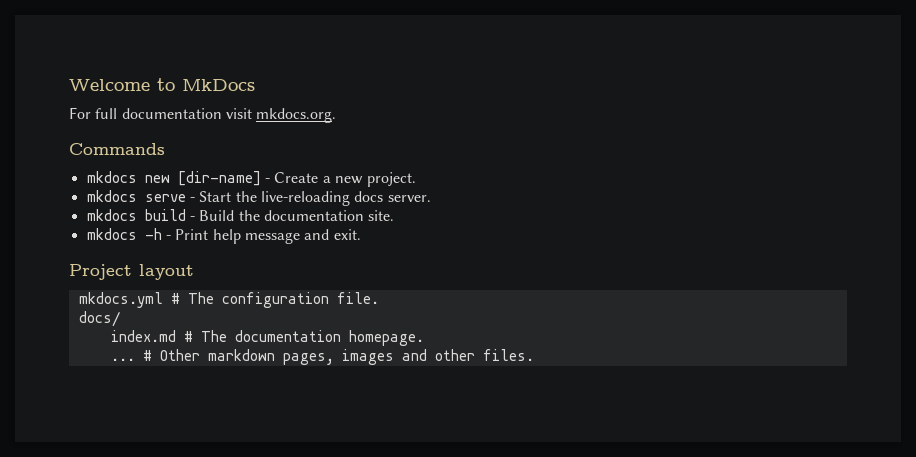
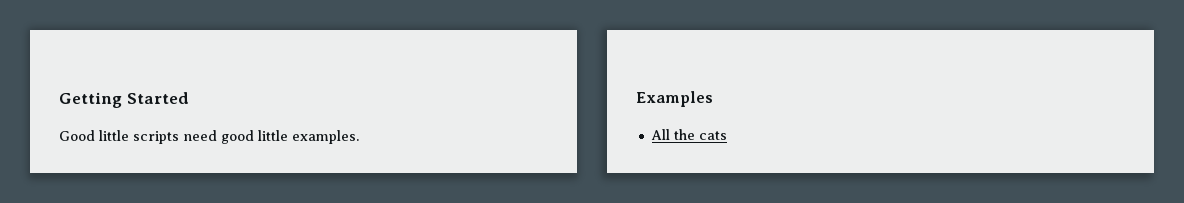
[69,78,255,91] [69,107,337,123] [69,143,165,155] [86,171,417,187] [86,190,431,206] [86,209,395,221] [86,228,361,244] [69,264,194,280] [78,292,379,308] [78,311,120,327] [110,330,424,346] [110,349,534,365] Welcome to MkDocs // For full documentation visit mkdocs.org. // Commands // mkdocs new [dir-name] - Create a new project. // mkdocs serve - Start the live-reloading docs server. // mkdocs build - Build the documentation site. // mkdocs -h - Print help message and exit. // Project layout // mkdocs.yml # The configuration file. // docs/ // index.md # The documentation homepage. // ... # Other markdown pages, images and other files. -> [59,92,189,108] [59,130,359,144] [636,91,713,107] [650,129,727,140] Getting Started // Good little scripts need good little examples. // Examples // All the cats

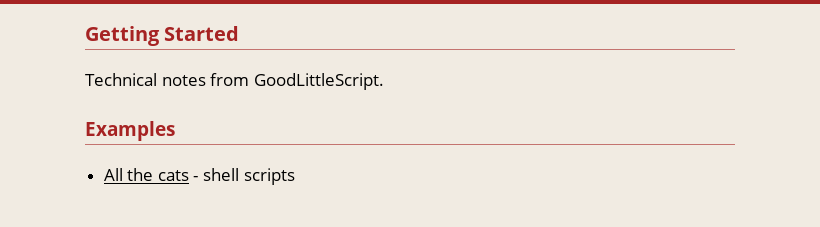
[59,130,359,144] Good little scripts need good little examples. -> [85,73,384,90] Technical notes from GoodLittleScript.
(727, 135) none -> [193,168,295,185] - shell scripts

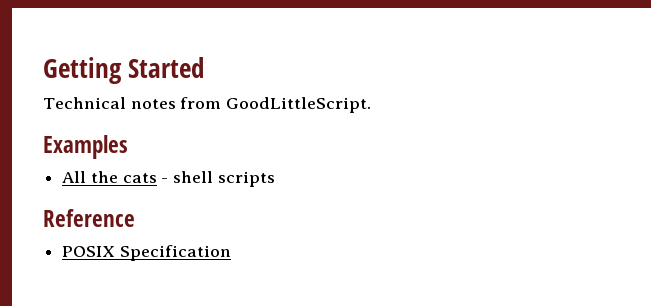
(295, 176) none -> [43,209,135,227] [62,245,231,261] // Reference // POSIX Specification

